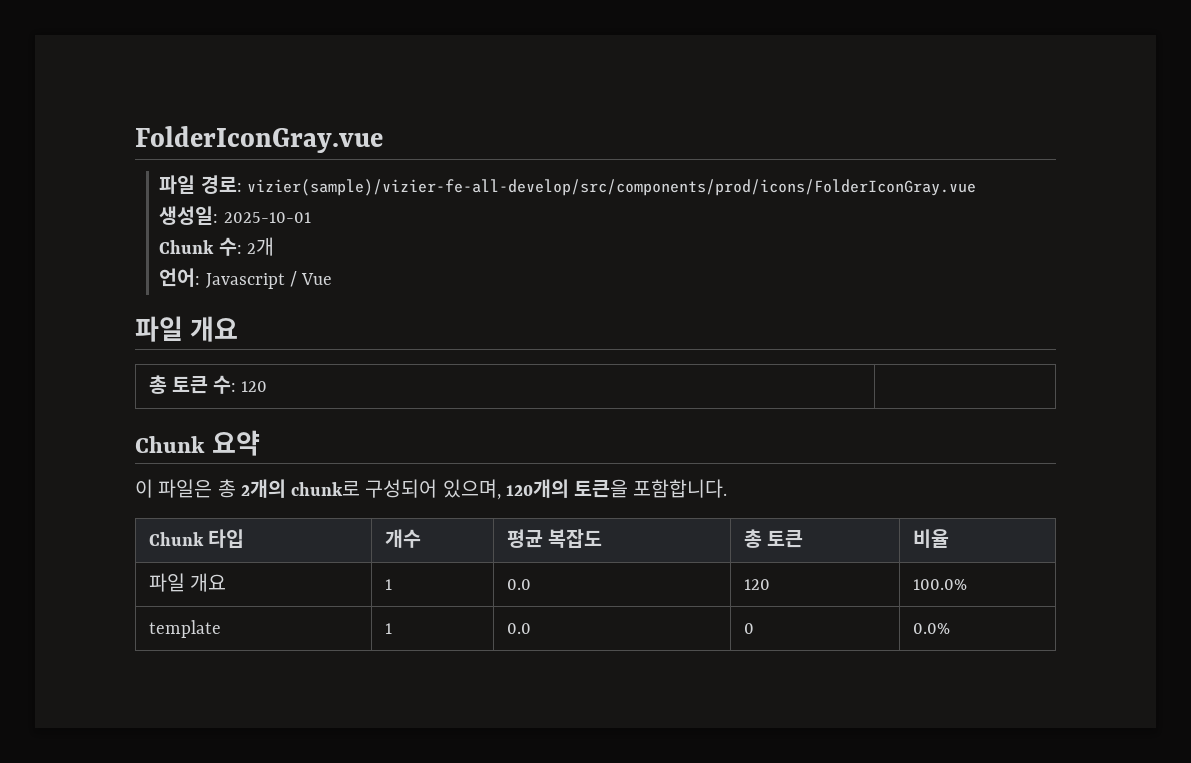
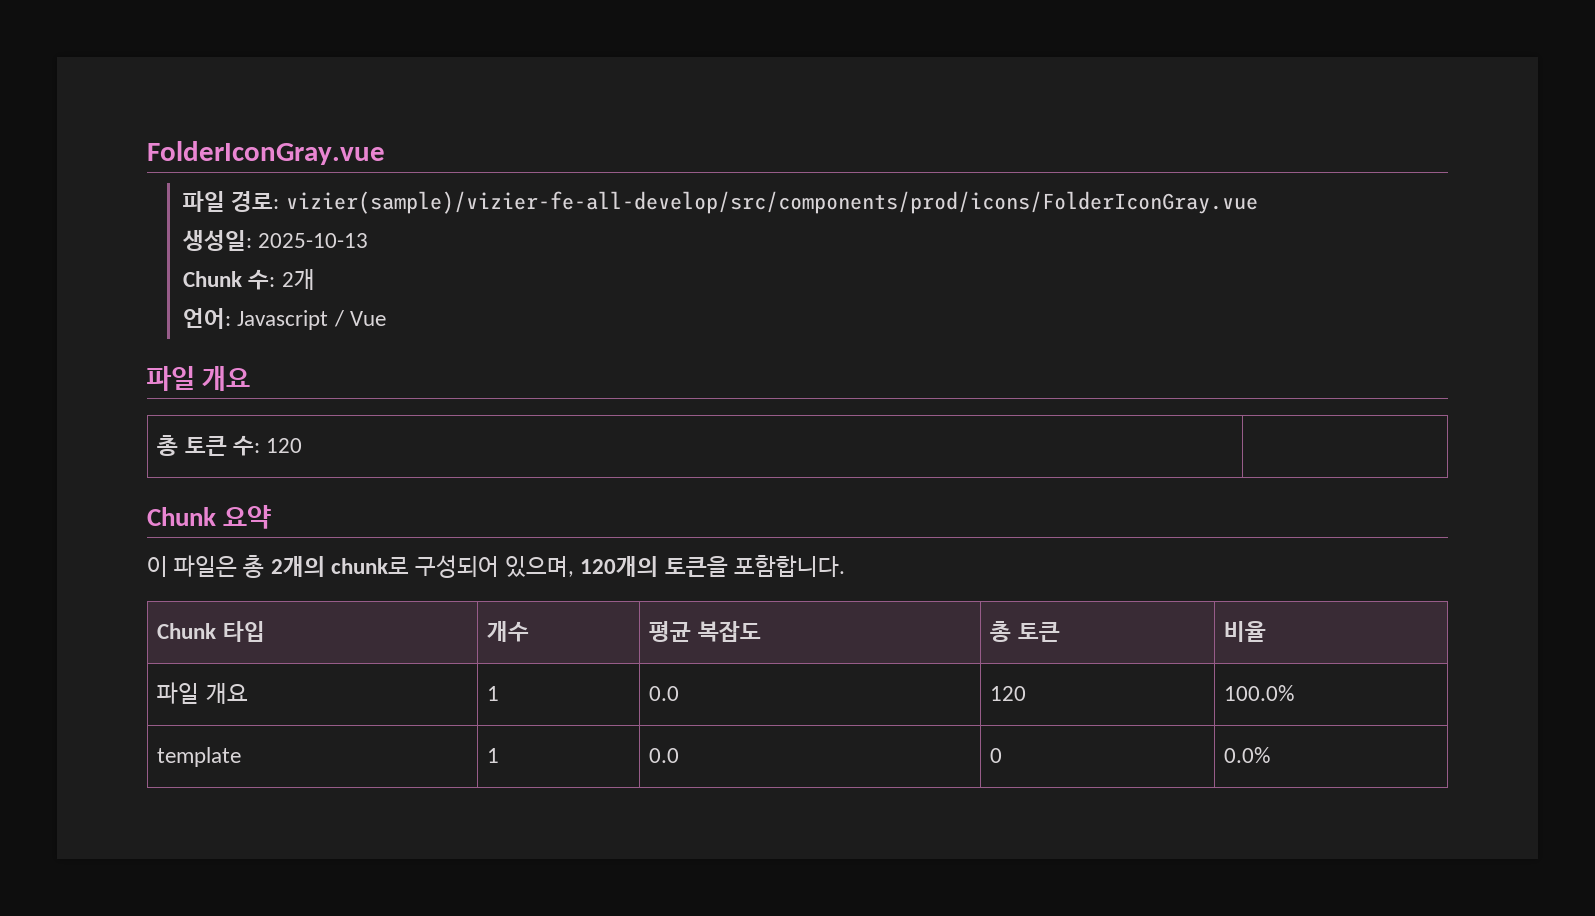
[223,212,311,223] 2025-10-01 -> [258,233,369,248] 2025-10-13

